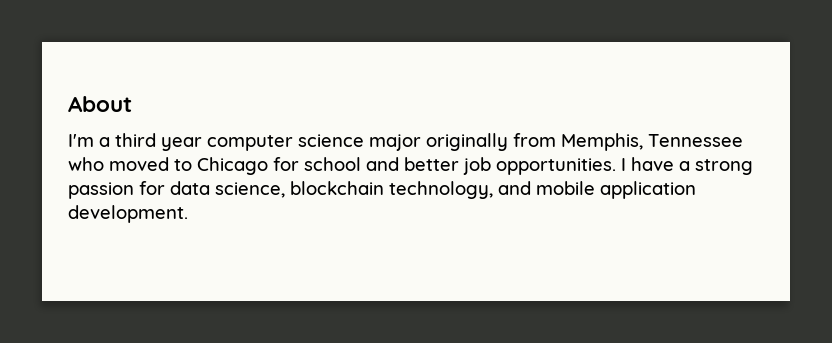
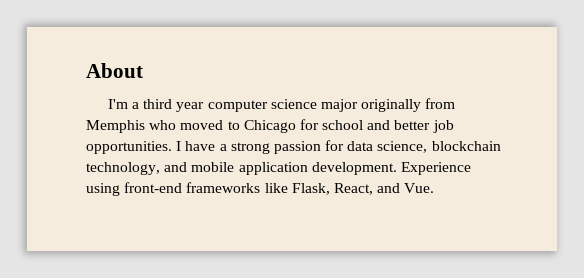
[561,133,743,151] Memphis, Tennessee -> [86,120,145,133] Memphis
(188, 214) none -> [400,162,471,175] [86,182,435,196] Experience using front-end frameworks like Flask, React, and Vue.

